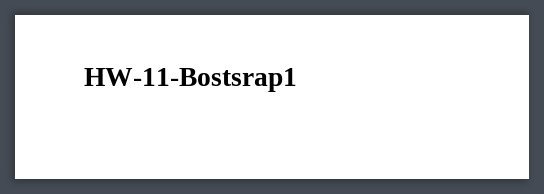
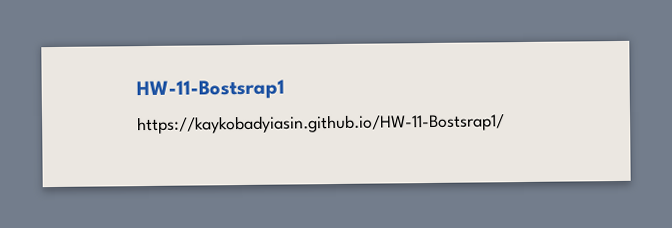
(297, 80) none -> [137,113,505,135] // https://kaykobadyiasin.github.io/HW-11-Bostsrap1/

